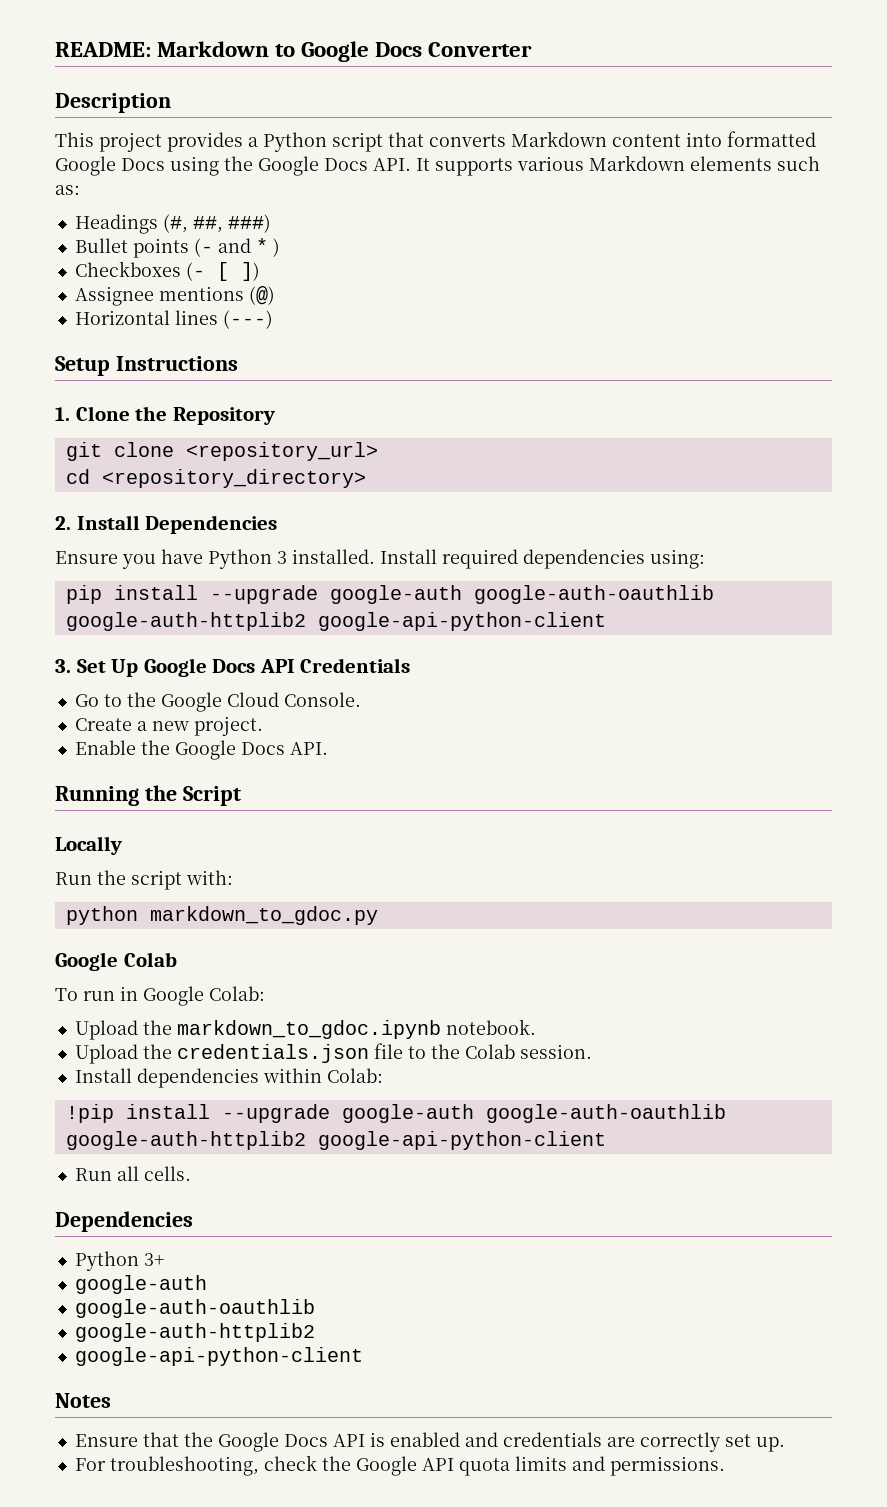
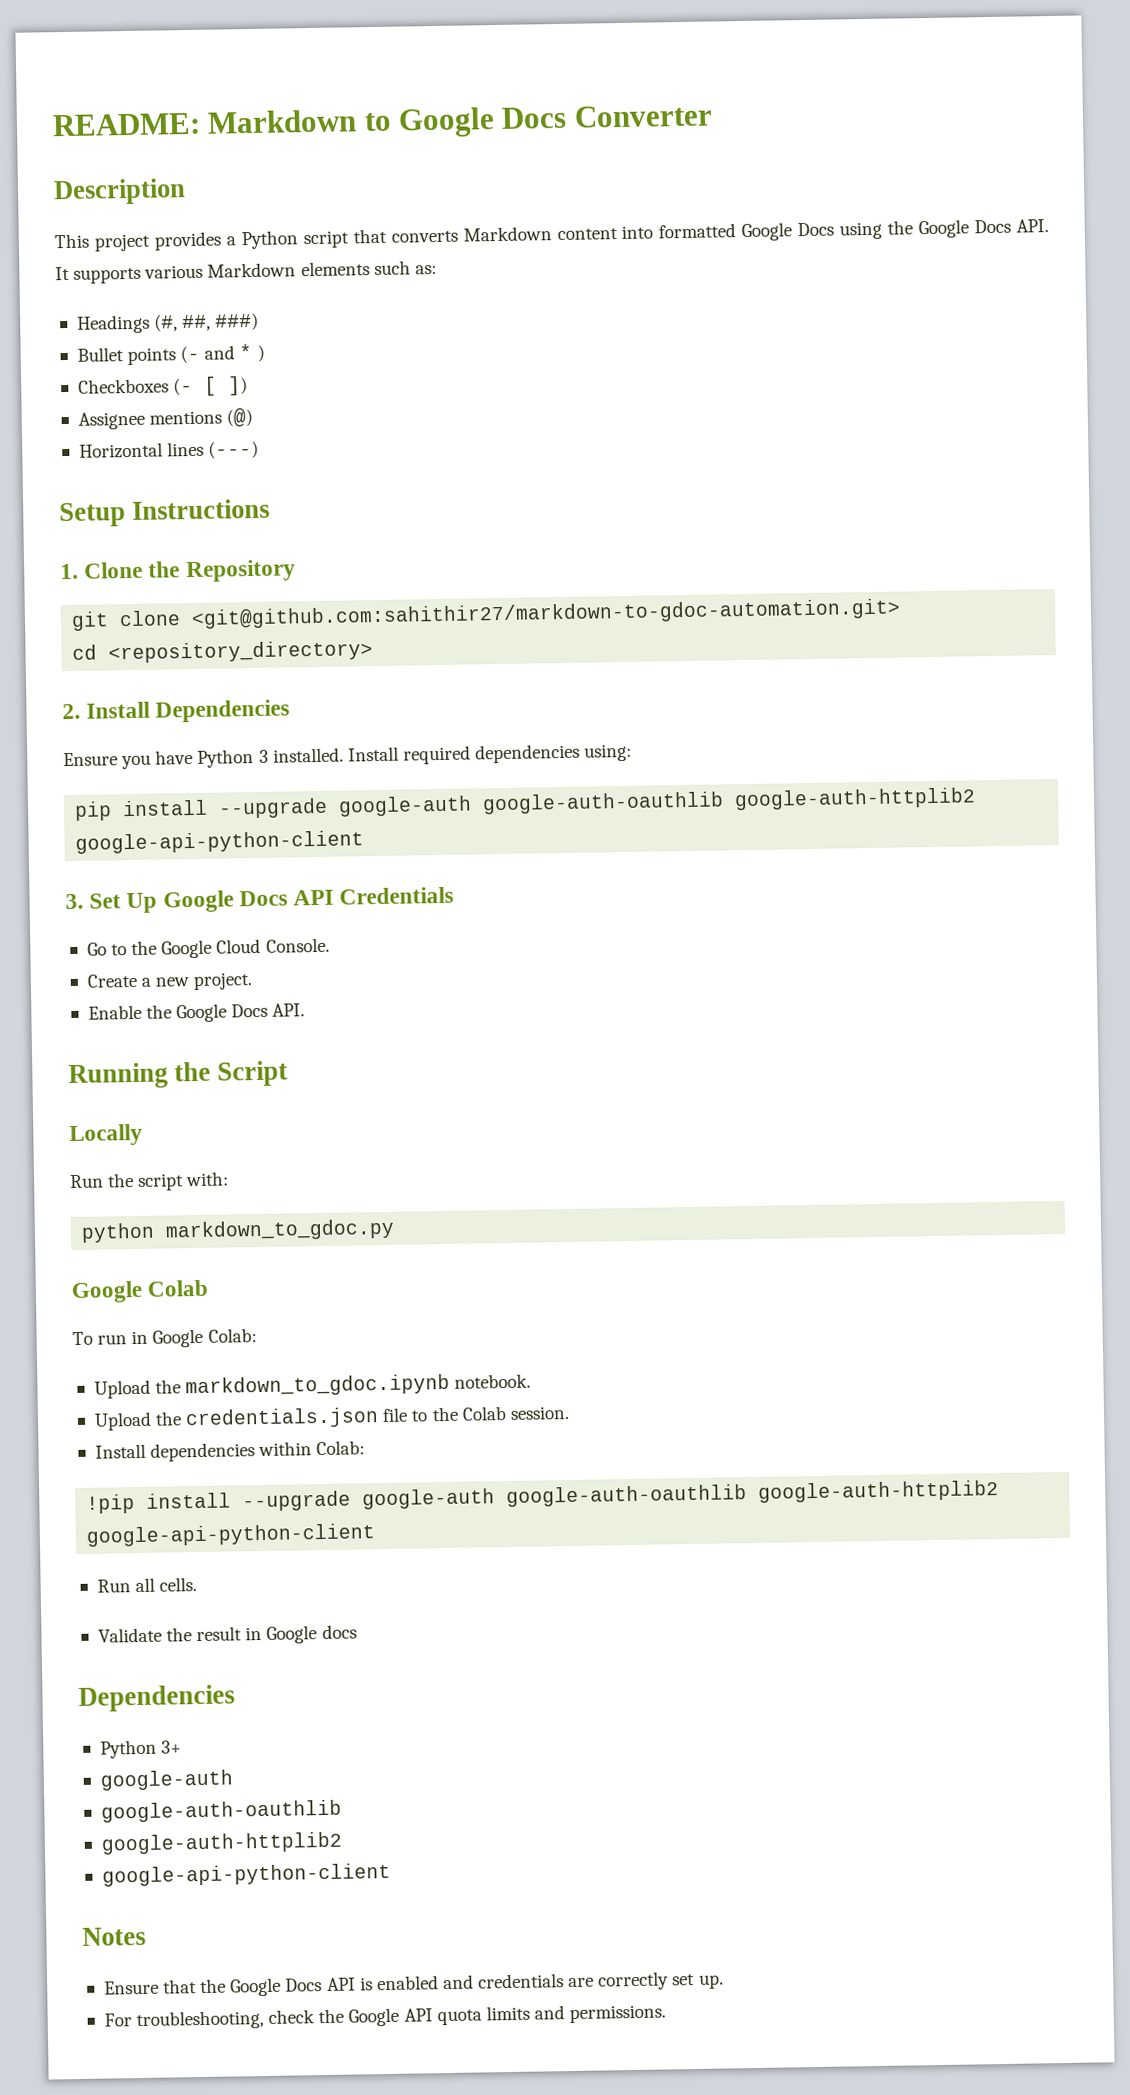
[185,442,378,461] <repository_url> -> [191,598,902,629] <git@github.com:sahithir27/markdown-to-gdoc-automation.git>
(191, 1173) none -> [97,1624,357,1644] // Validate the result in Google docs

